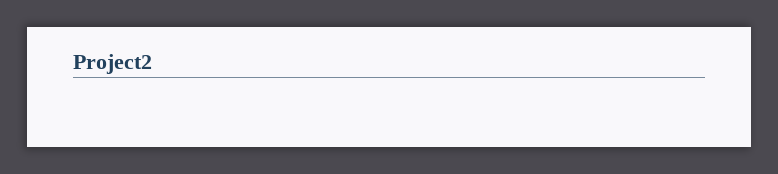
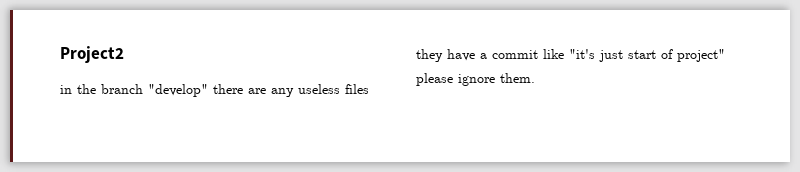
(152, 64) none -> [60,84,369,97] [416,49,725,62] [416,73,535,86] // in the branch "develop" there are any useless files they have a commit like "it's just start of project" please ignore them.

